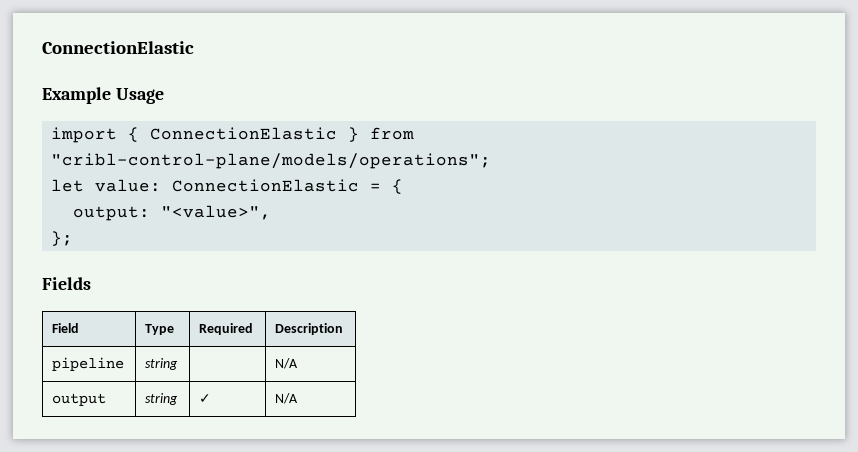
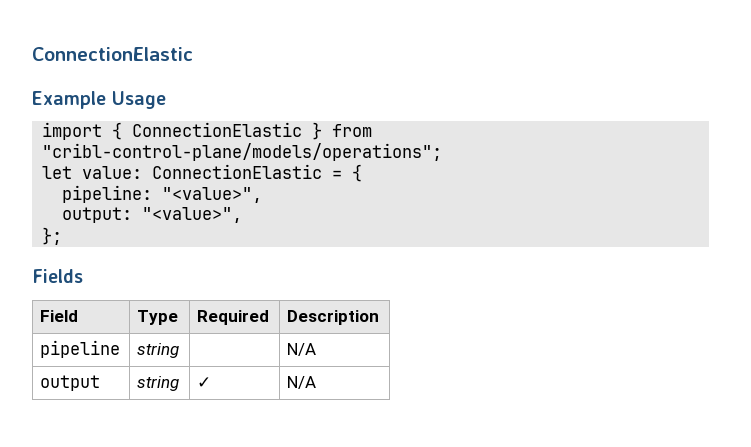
(404, 186) none -> [62,185,263,203] // pipeline: "<value>",

